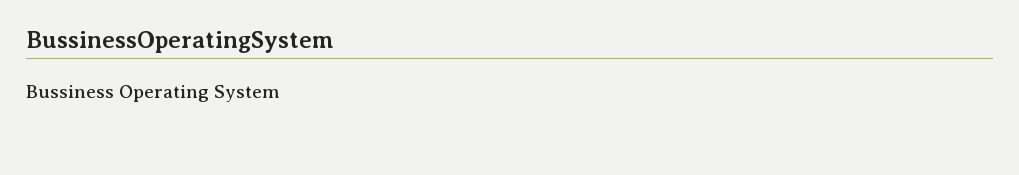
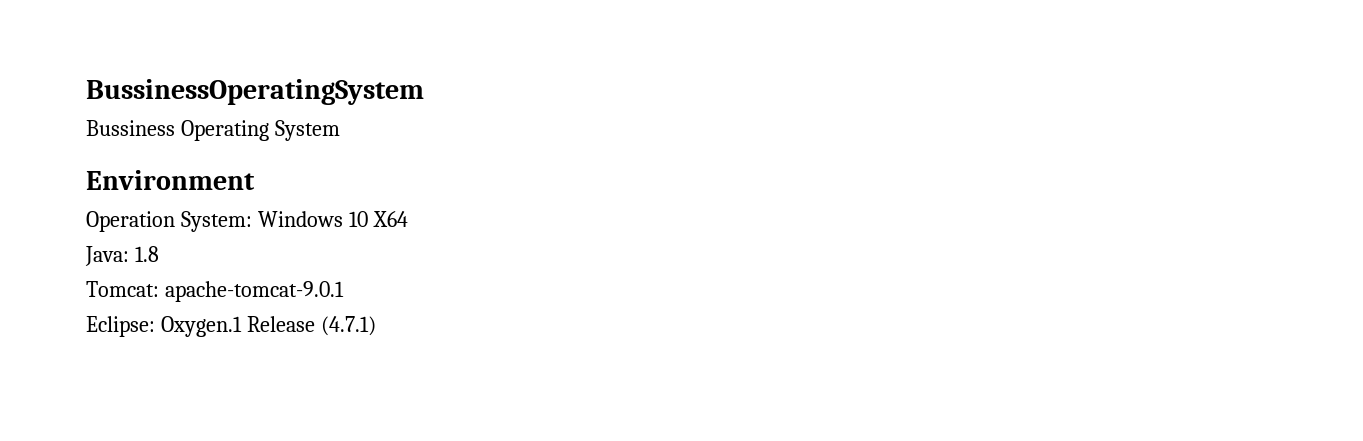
(281, 93) none -> [86,170,255,190] [86,211,408,232] [85,246,159,266] [86,281,344,302] [86,316,376,337] // Environment // Operation System: Windows 10 X64 // Java: 1.8 // Tomcat: apache-tomcat-9.0.1 // Eclipse: Oxygen.1 Release (4.7.1)

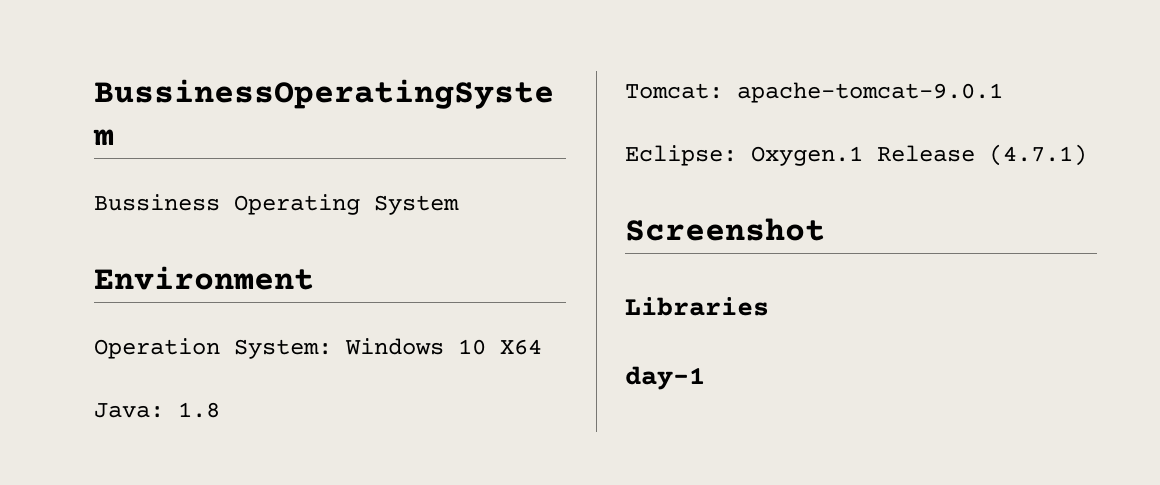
(376, 326) none -> [625,218,825,241] [625,297,769,316] [625,366,705,390] // Screenshot // Libraries // day-1

